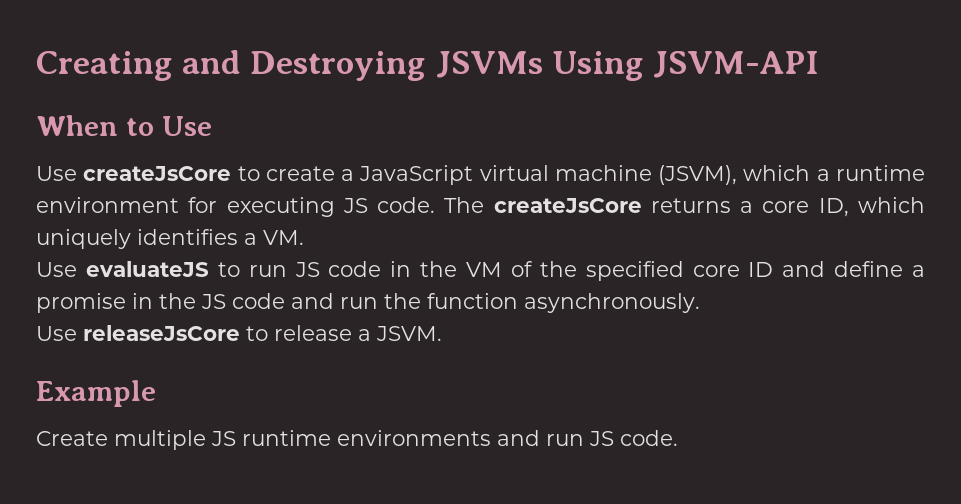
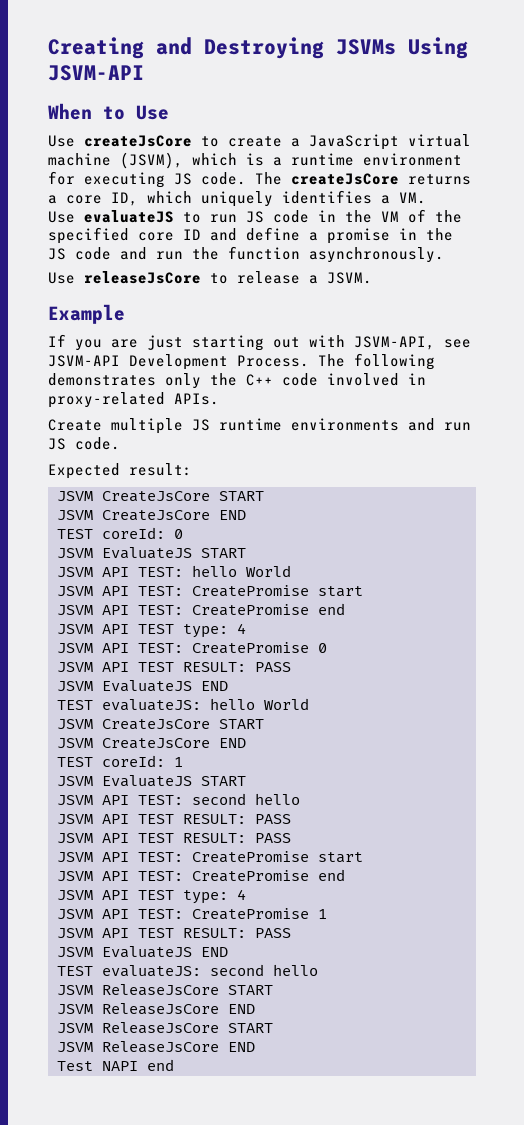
(811, 173) none -> [246,153,264,166] is
(156, 393) none -> [48,334,471,351] [48,353,435,370] [48,373,426,389] [48,392,219,408] // If you are just starting out with JSVM-API, see JSVM-API Development Process. The following demonstrates only the C++ code involved in proxy-related APIs.
(678, 438) none -> [48,463,192,479] [57,491,264,502] [57,510,246,521] [57,527,183,539] [57,547,246,559] [57,565,291,577] [57,585,363,597] [57,603,345,616] [57,623,246,638] [57,642,327,654] [57,662,291,672] [57,680,228,692] [57,698,309,711] [57,719,264,730] [57,738,246,749] [57,755,183,767] [57,775,246,787] [57,793,300,805] [57,814,291,824] [57,833,291,843] [57,851,363,863] [57,869,345,882] [57,889,246,904] [57,908,327,920] [57,928,291,938] [57,946,228,958] [57,964,318,977] [57,984,273,996] [57,1003,255,1015] [57,1022,273,1034] [57,1041,255,1053] [57,1059,174,1071] // Expected result: // JSVM CreateJsCore START // JSVM CreateJsCore END // TEST coreId: 0 // JSVM EvaluateJS START // JSVM API TEST: hello World // JSVM API TEST: CreatePromise start // JSVM API TEST: CreatePromise end // JSVM API TEST type: 4 // JSVM API TEST: CreatePromise 0 // JSVM API TEST RESULT: PASS // JSVM EvaluateJS END // TEST evaluateJS: hello World // JSVM CreateJsCore START // JSVM CreateJsCore END // TEST coreId: 1 // JSVM EvaluateJS START // JSVM API TEST: second hello // JSVM API TEST RESULT: PASS // JSVM API TEST RESULT: PASS // JSVM API TEST: CreatePromise start // JSVM API TEST: CreatePromise end // JSVM API TEST type: 4 // JSVM API TEST: CreatePromise 1 // JSVM API TEST RESULT: PASS // JSVM EvaluateJS END // TEST evaluateJS: second hello // JSVM ReleaseJsCore START // JSVM ReleaseJsCore END // JSVM ReleaseJsCore START // JSVM ReleaseJsCore END // Test NAPI end

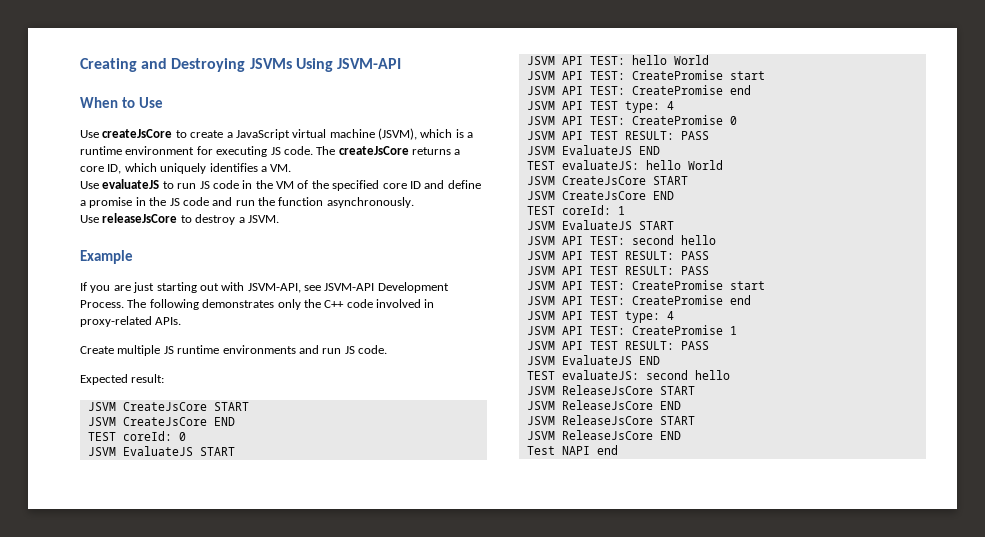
[237,271,300,284] release -> [195,214,236,225] destroy

